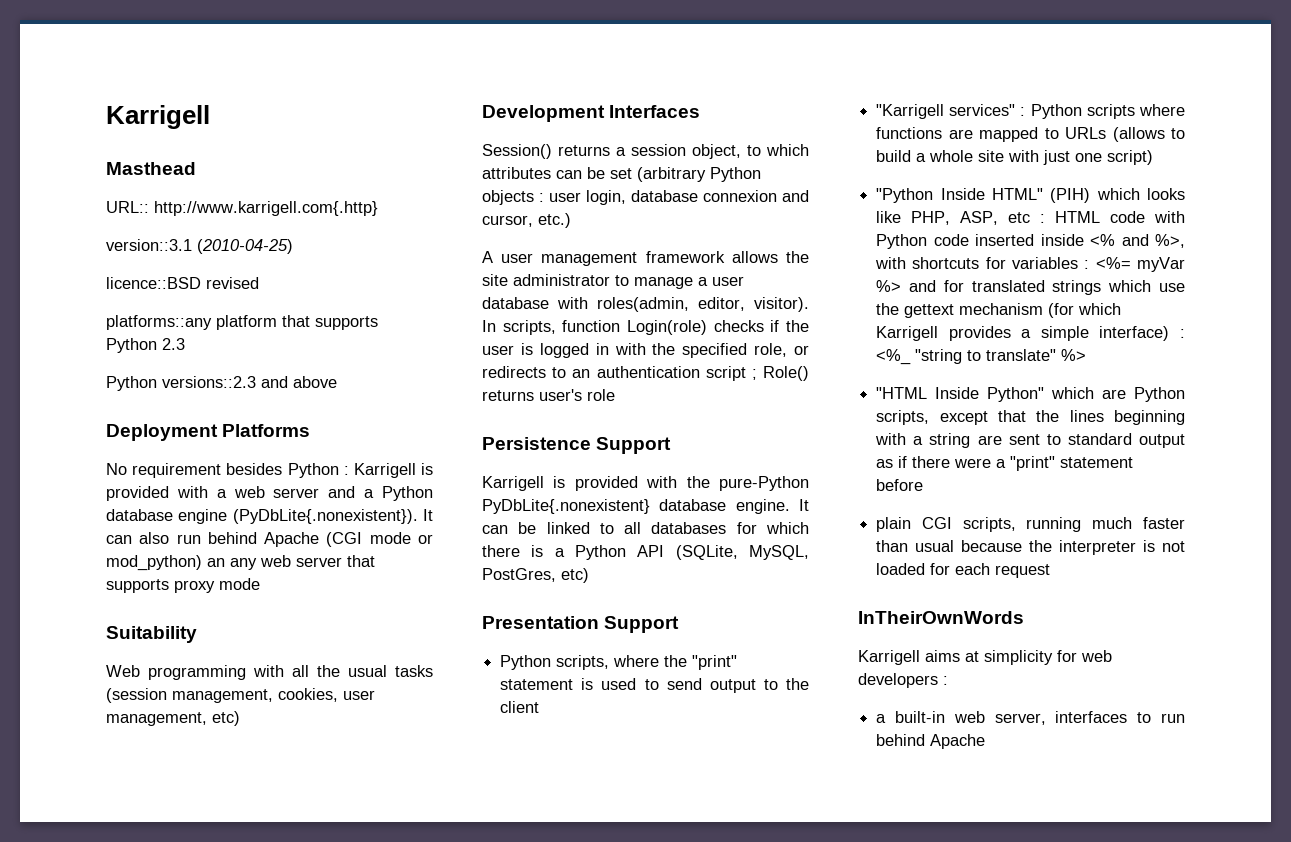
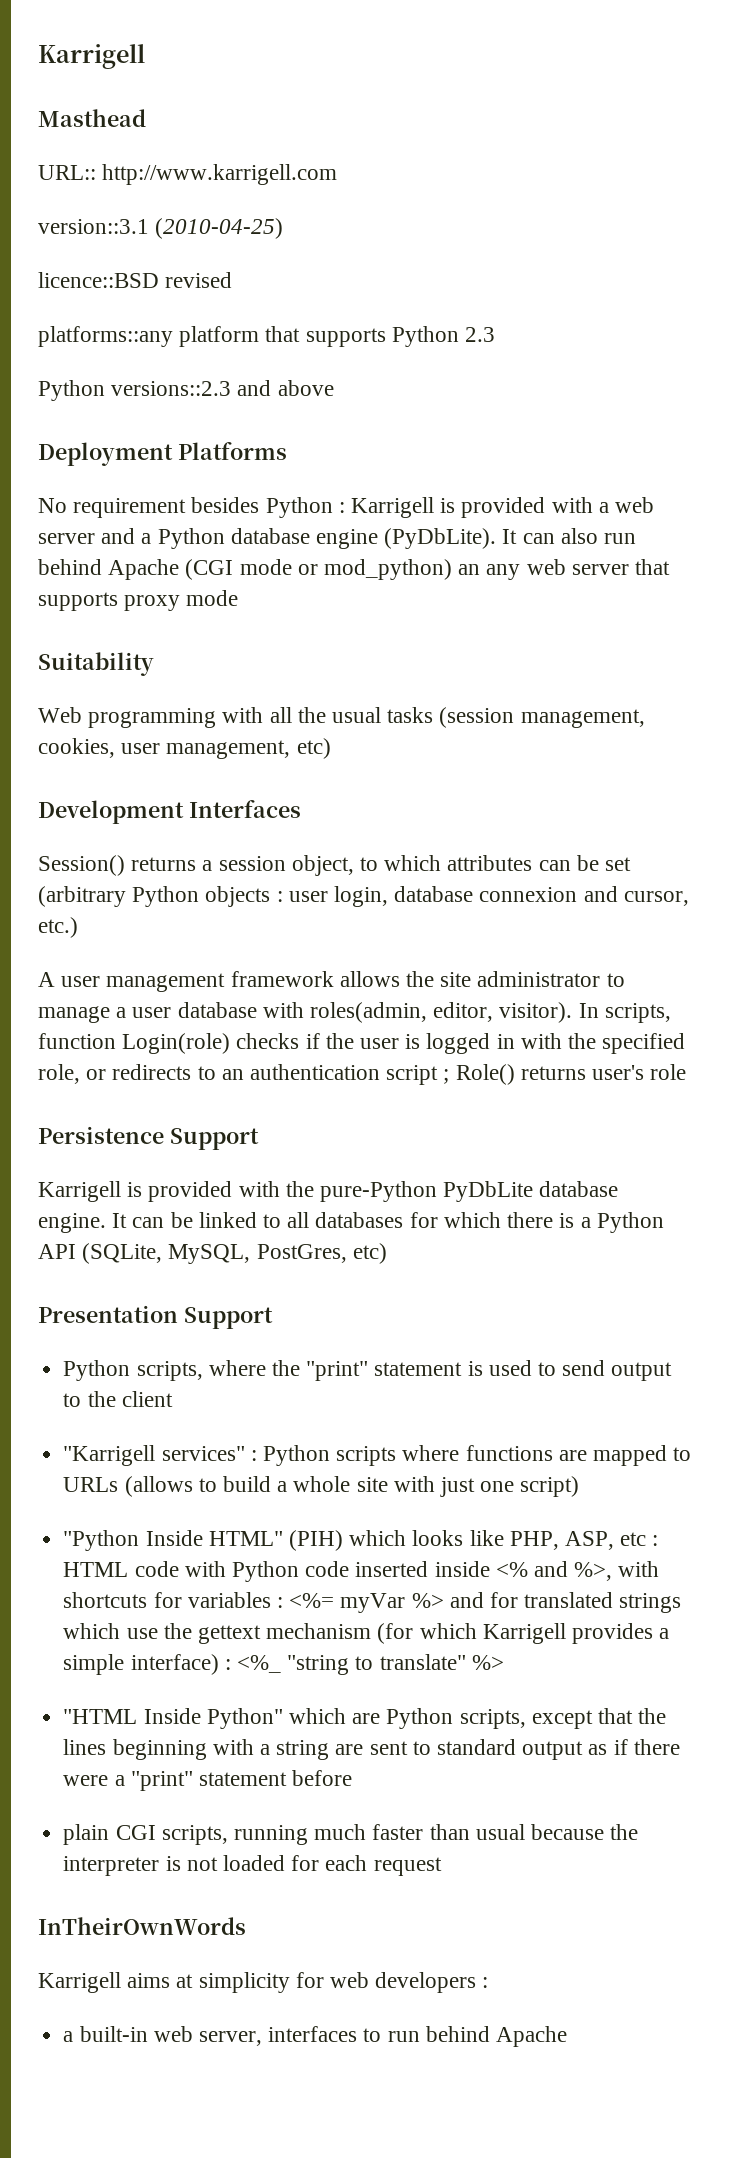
[154,201,378,216] http://www.karrigell.com{.http} -> [102,164,338,185] http://www.karrigell.com
[232,509,418,524] (PyDbLite{.nonexistent}). -> [384,528,497,549] (PyDbLite).
[482,499,650,514] PyDbLite{.nonexistent} -> [443,1181,534,1202] PyDbLite

